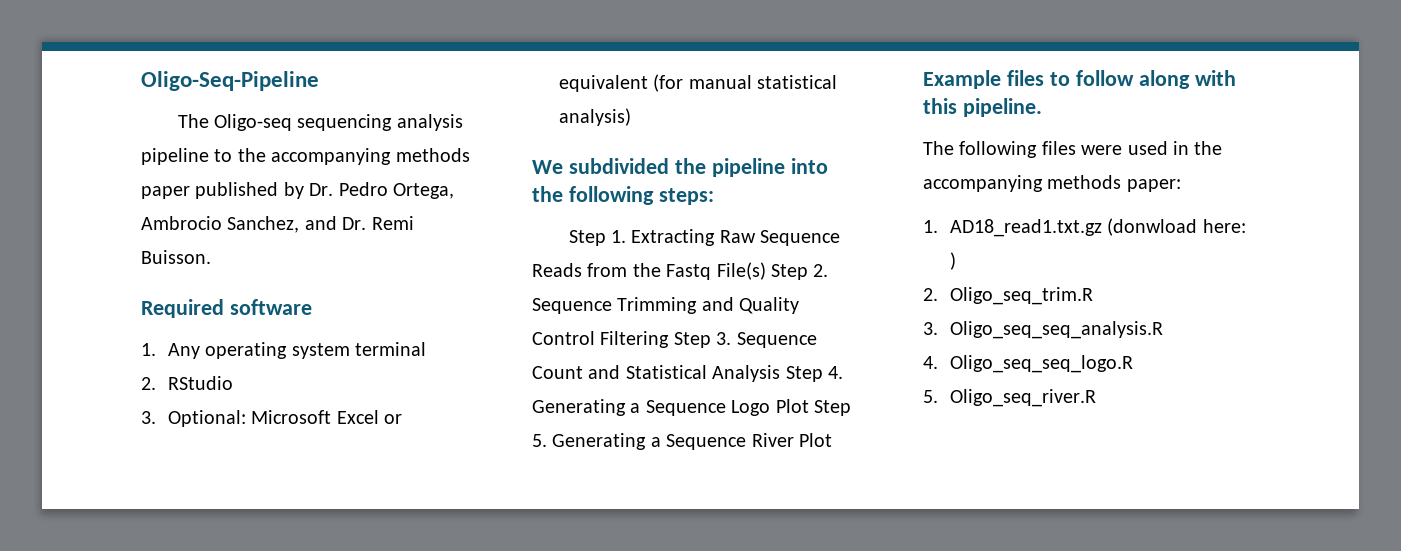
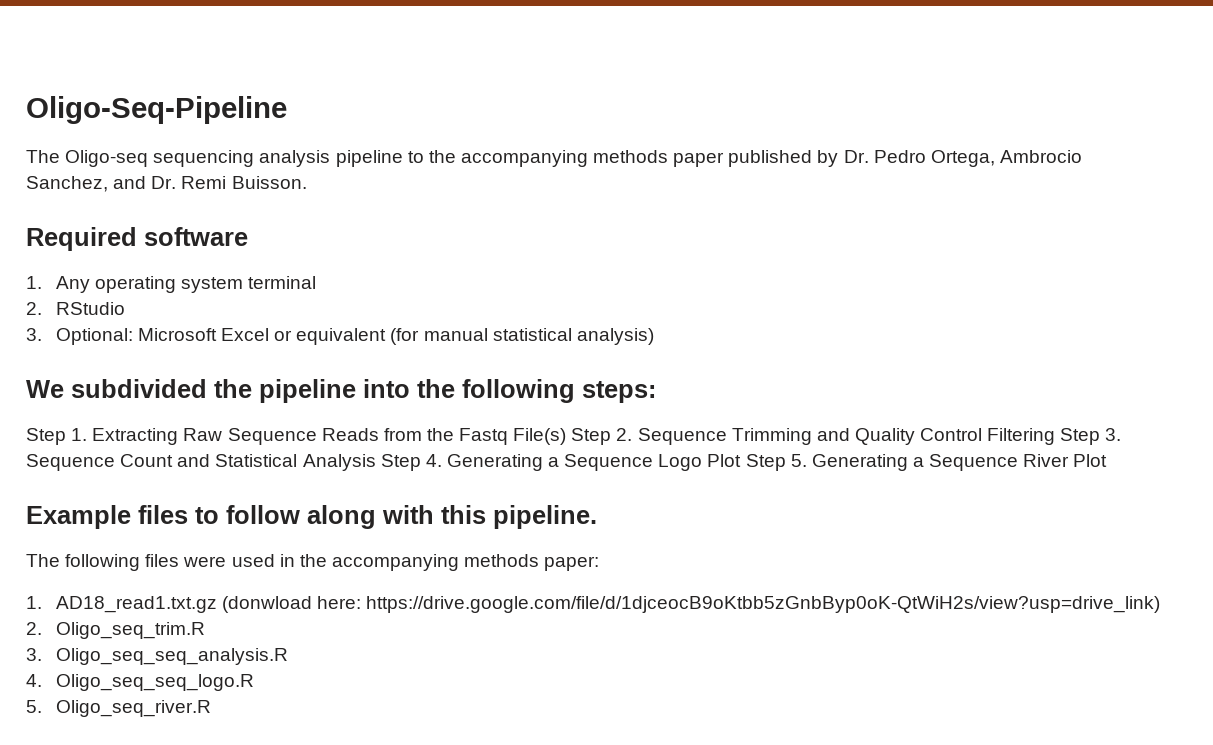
[949,252,956,270] ) -> [366,596,1161,613] https://drive.google.com/file/d/1djceocB9oKtbb5zGnbByp0oK-QtWiH2s/view?usp=drive_link)

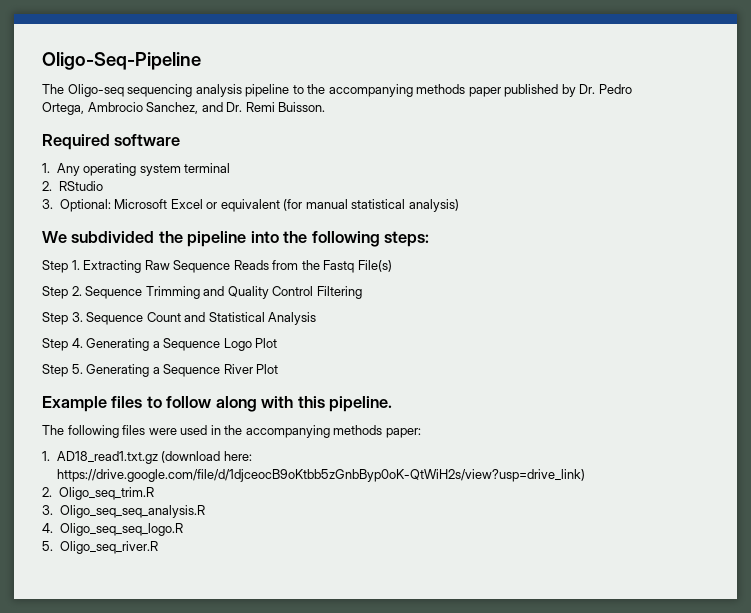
(567, 436) none -> (392, 266) //
(1056, 436) none -> (362, 292) //
(376, 462) none -> (317, 318) //
(742, 460) none -> (278, 343) //
[221,596,312,613] (donwload -> [161,451,221,463] (download

